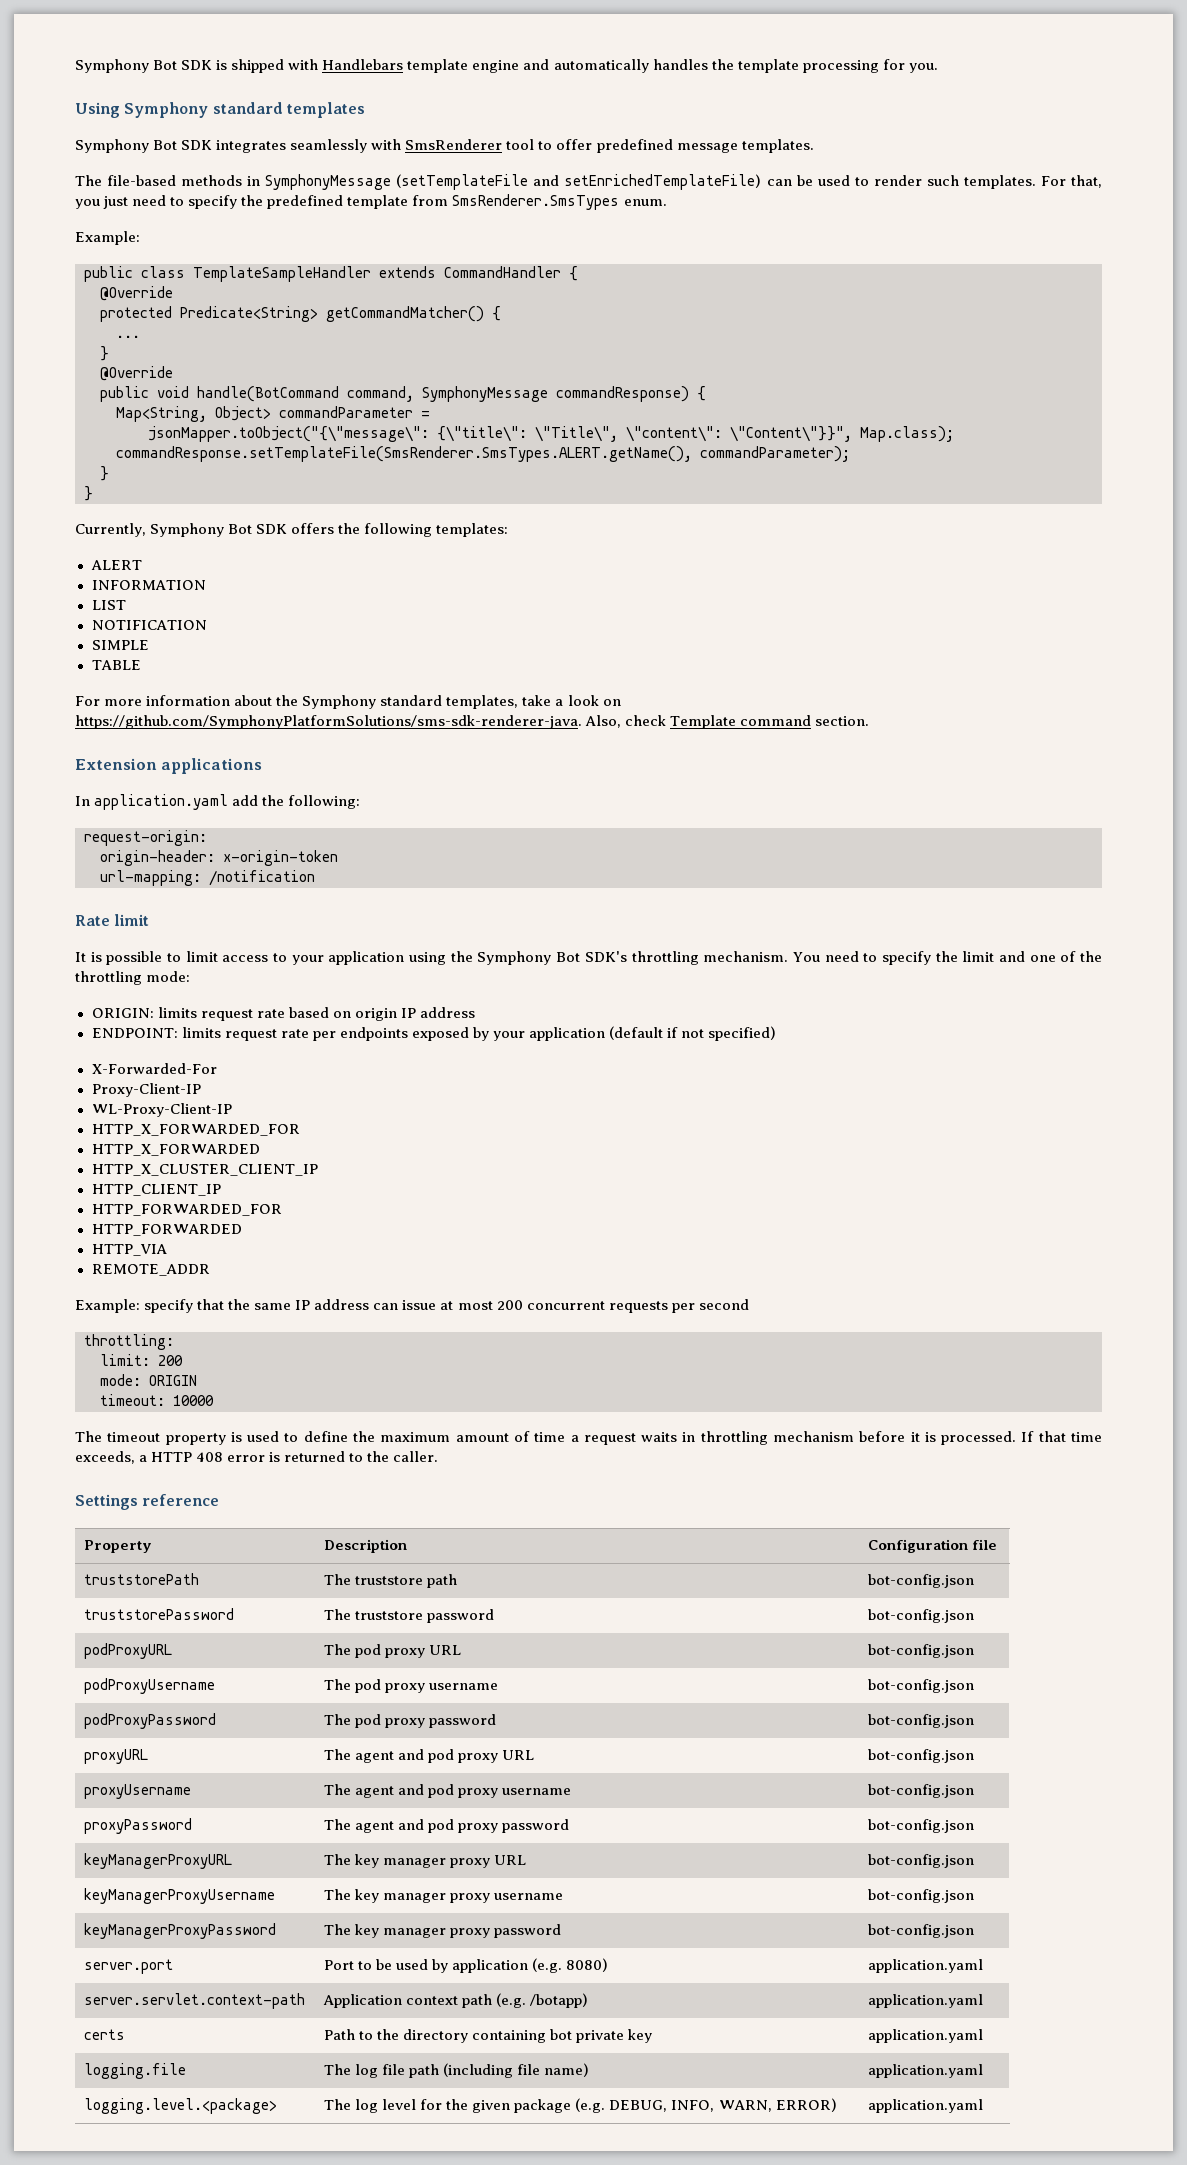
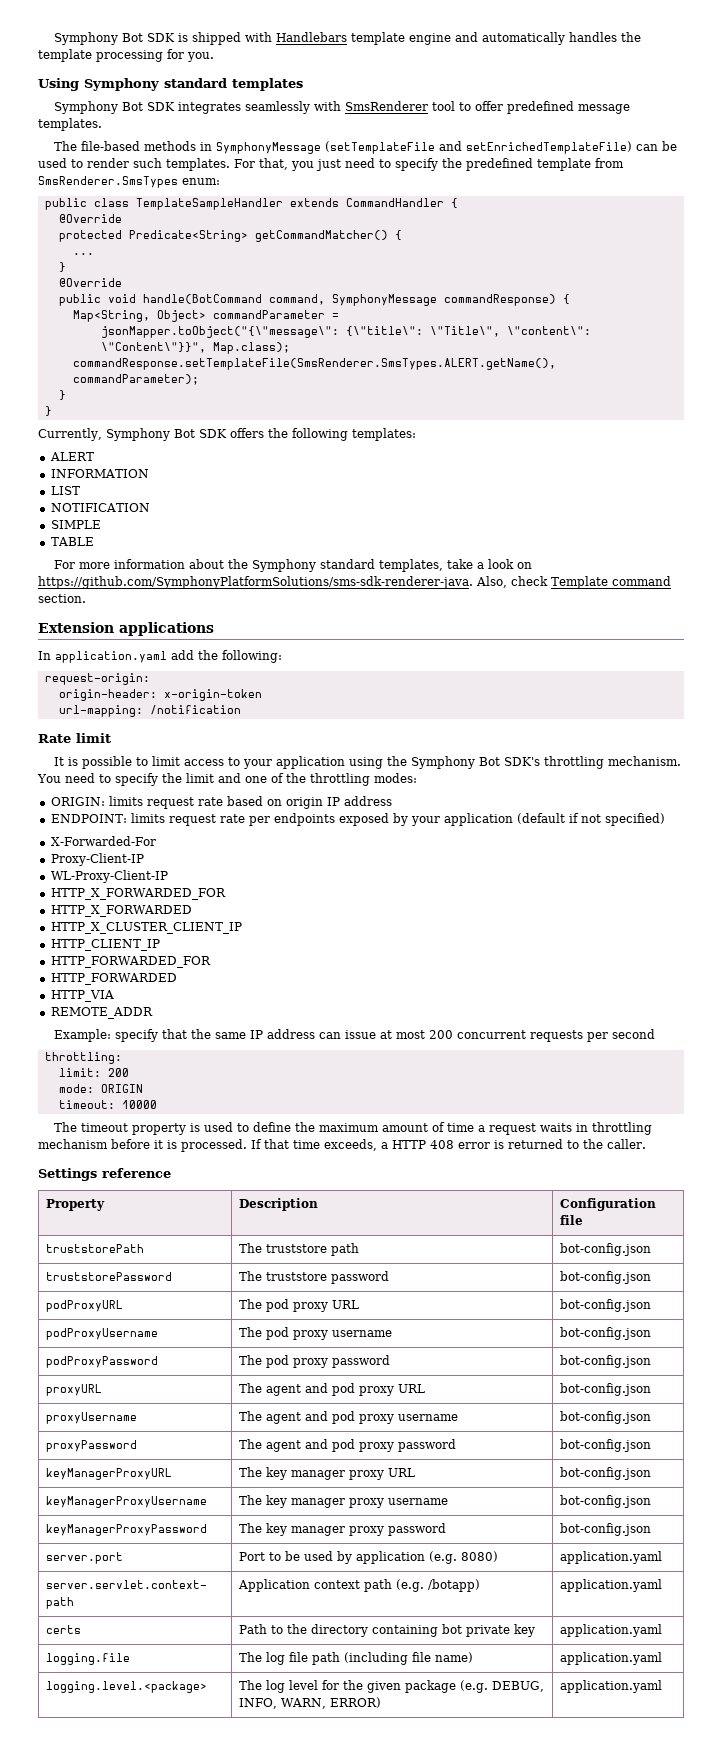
[623,199,667,206] [75,231,140,245] enum. // Example: -> [182,178,220,185] enum:
[146,971,191,982] mode: -> [374,773,417,783] modes:

